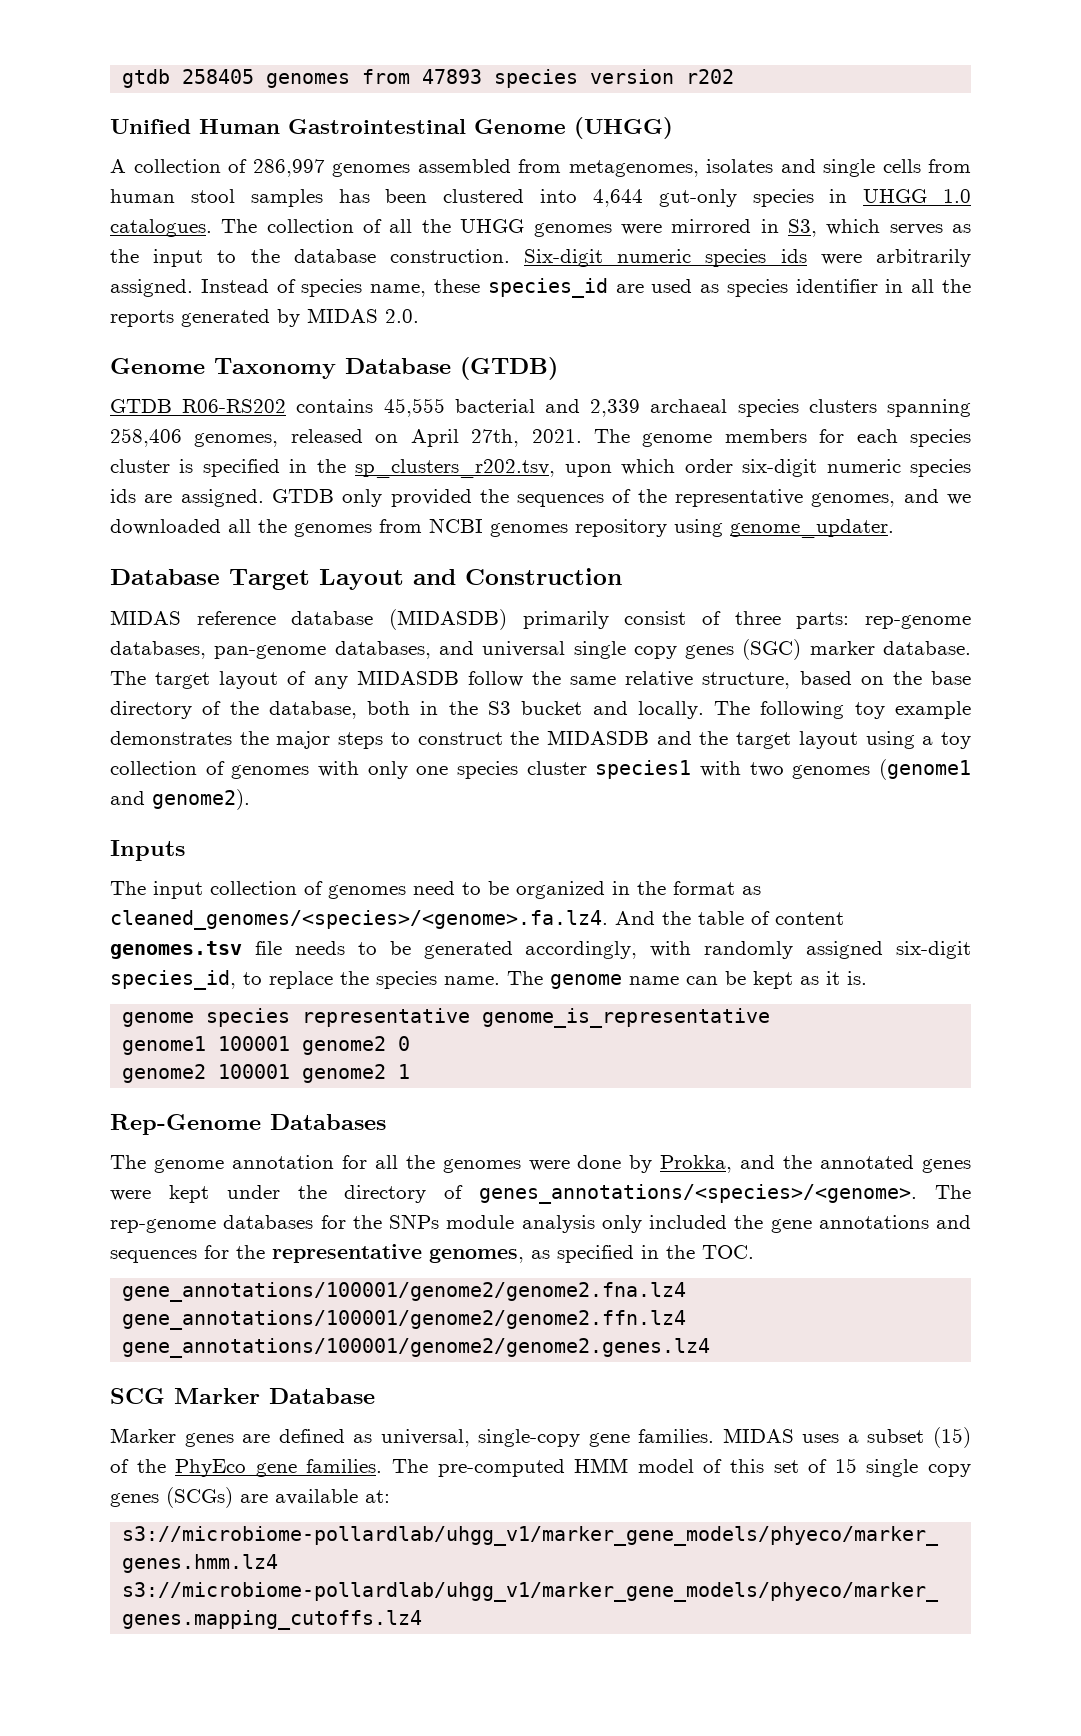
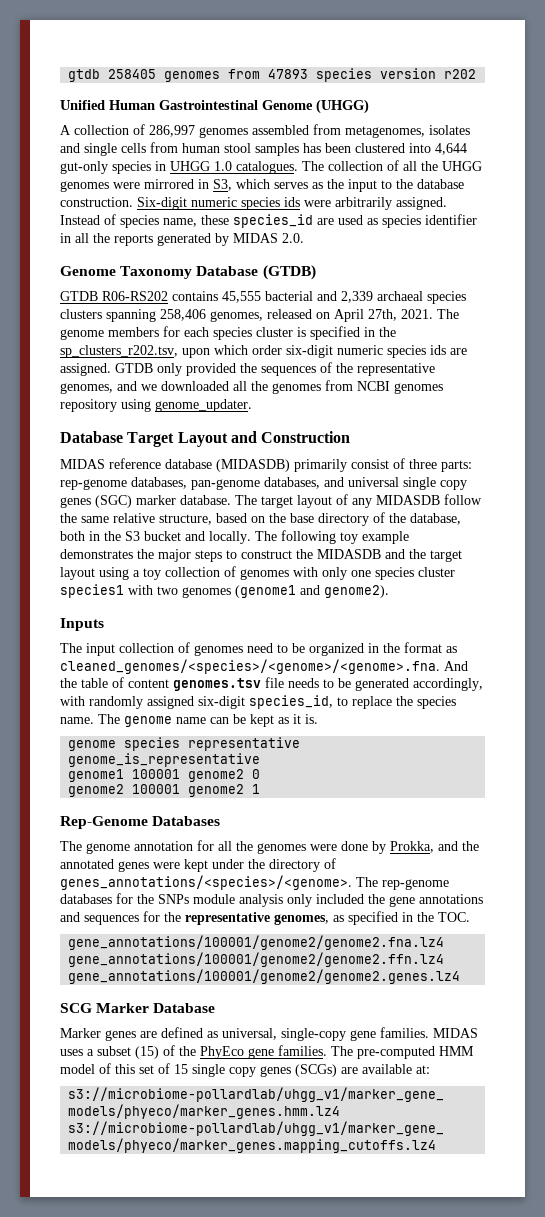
[110,910,608,930] cleaned_genomes/<species>/<genome>.fa.lz4. -> [60,659,440,674] cleaned_genomes/<species>/<genome>/<genome>.fna.

